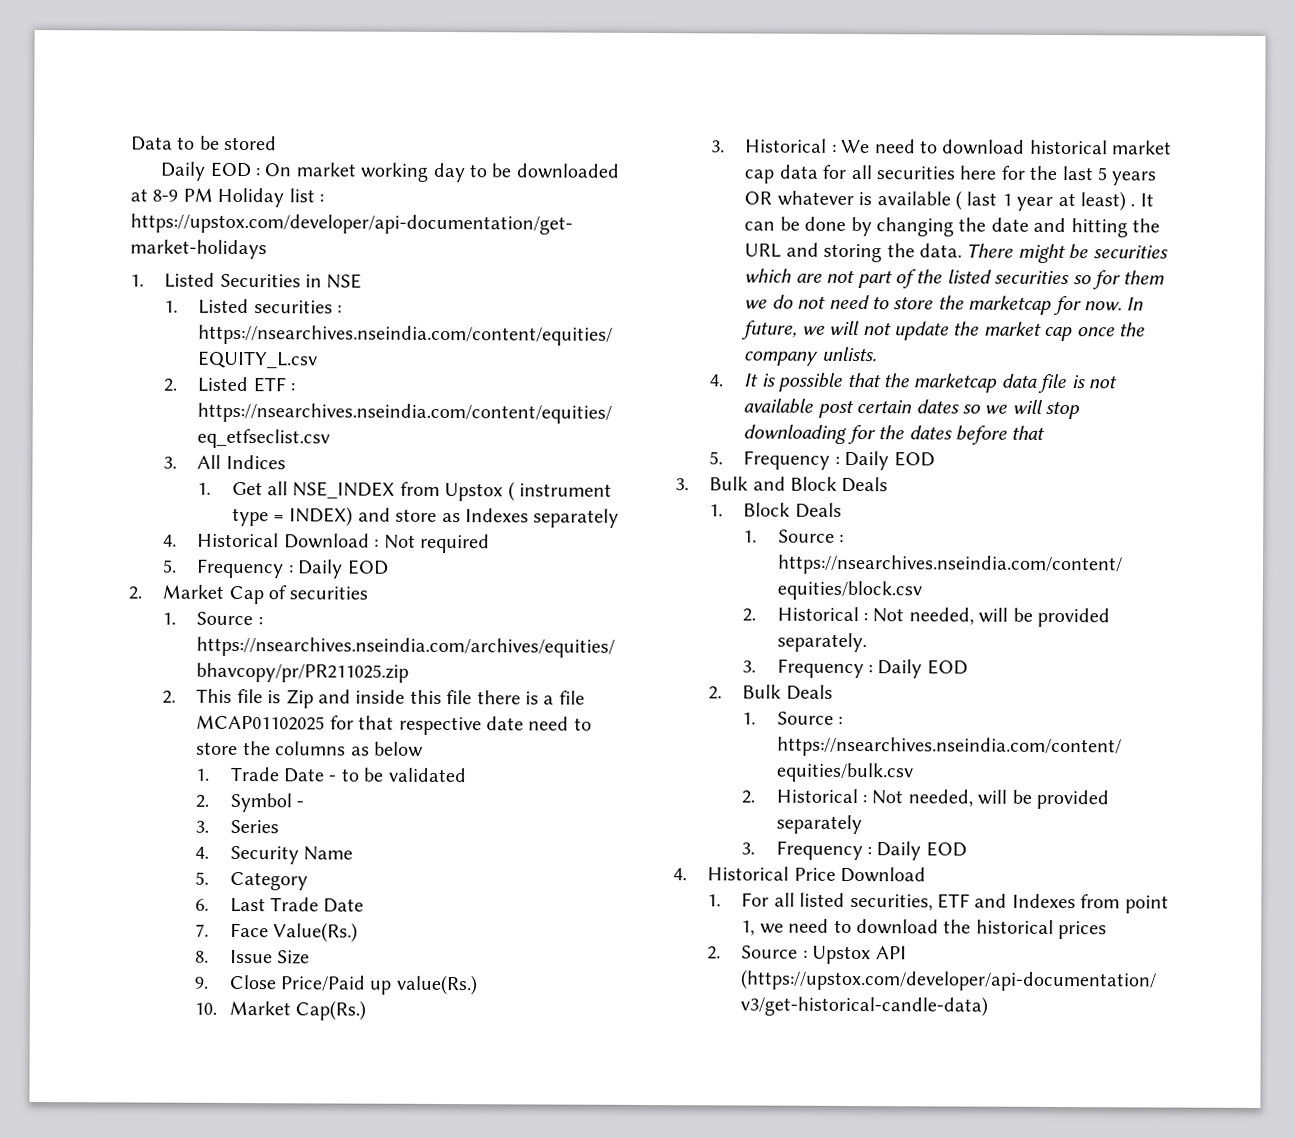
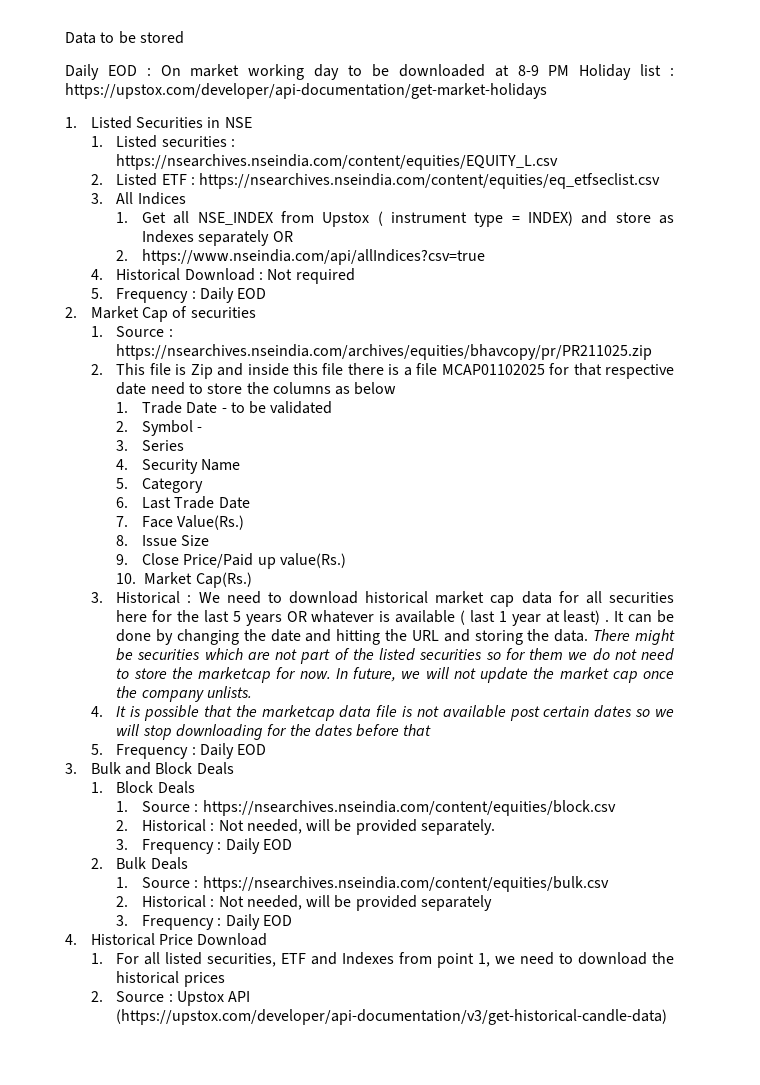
(620, 518) none -> [272,231,293,242] [116,249,485,265] OR // 2. https://www.nseindia.com/api/allIndices?csv=true

